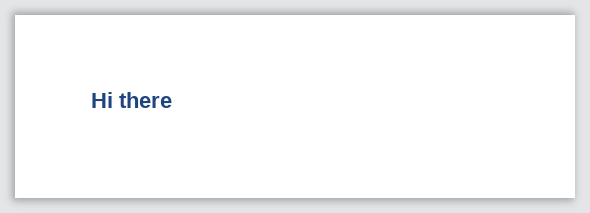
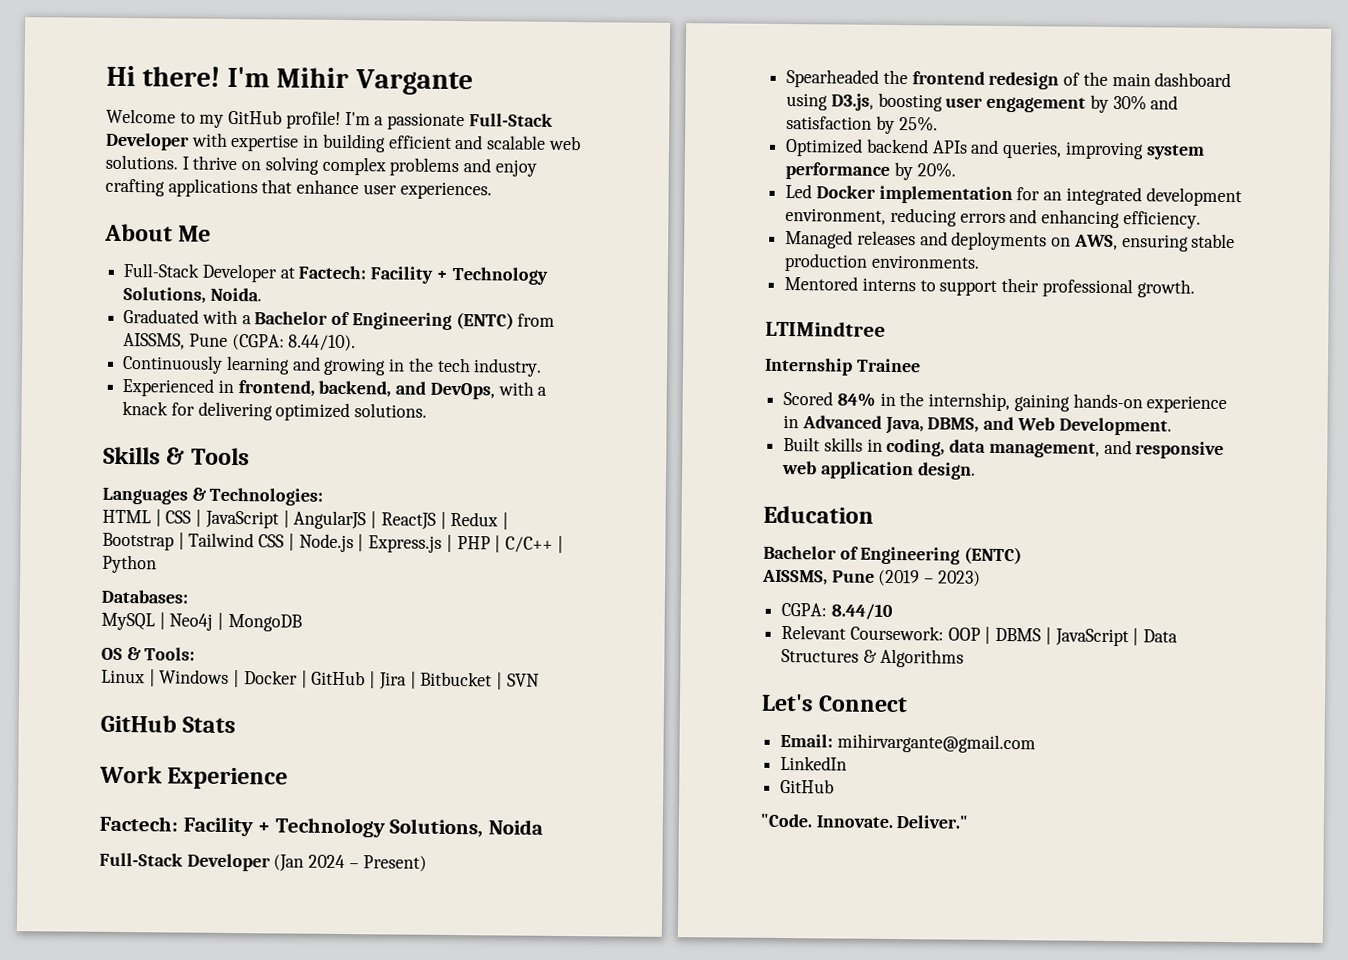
[119,92,172,108] there -> [142,66,473,96] [106,108,553,131] [105,132,581,153] [105,154,537,177] [105,178,492,200] [104,223,212,242] [123,262,548,285] [123,286,262,304] [123,308,556,330] [123,332,357,352] [122,354,543,377] [122,377,548,400] [122,400,428,422] [103,446,250,466] [102,487,324,506] [102,509,509,530] [102,532,564,553] [102,554,157,574] [101,589,188,604] [101,612,302,632] [101,647,196,661] [101,669,540,690] [100,714,237,734] [99,765,289,790] [99,815,543,838] [99,852,427,872] [786,69,1232,90] [786,92,1179,113] [786,115,938,134] [785,138,1205,160] [785,161,956,181] [785,184,1242,207] [785,207,1201,229] [785,229,1236,252] [784,252,980,272] [784,275,1195,298] [765,320,886,337] [764,357,921,376] [783,390,1228,414] [783,414,1172,436] [783,436,1225,459] [782,460,976,480] [763,505,874,524] [763,545,1023,565] [762,569,981,587] [781,602,893,620] [781,624,1179,647] [781,648,964,668] [761,693,909,713] [780,733,1036,754] [780,755,848,771] [780,778,835,794] [760,813,969,829] there! I'm Mihir Vargante // Welcome to my GitHub profile! I'm a passionate Full-Stack Developer with expertise in building efficient and scalable web solutions. I thrive on solving complex problems and enjoy crafting applications that enhance user experiences. // About Me // Full-Stack Developer at Factech: Facility + Technology Solutions, Noida. // Graduated with a Bachelor of Engineering (ENTC) from AISSMS, Pune (CGPA: 8.44/10). // Continuously learning and growing in the tech industry. // Experienced in frontend, backend, and DevOps, with a knack for delivering optimized solutions. // Skills & Tools // Languages & Technologies: // HTML | CSS | JavaScript | AngularJS | ReactJS | Redux | Bootstrap | Tailwind CSS | Node.js | Express.js | PHP | C/C++ | Python // Databases: // MySQL | Neo4j | MongoDB // OS & Tools: // Linux | Windows | Docker | GitHub | Jira | Bitbucket | SVN // GitHub Stats // Work Experience // Factech: Facility + Technology Solutions, Noida // Full-Stack Developer (Jan 2024 – Present) // Spearheaded the frontend redesign of the main dashboard using D3.js, boosting user engagement by 30% and satisfaction by 25%. // Optimized backend APIs and queries, improving system performance by 20%. // Led Docker implementation for an integrated development environment, reducing errors and enhancing efficiency. // Managed releases and deployments on AWS, ensuring stable production environments. // Mentored interns to support their professional growth. // LTIMindtree // Internship Trainee // Scored 84% in the internship, gaining hands-on experience in Advanced Java, DBMS, and Web Development. // Built skills in coding, data management, and responsive web application design. // Education // Bachelor of Engineering (ENTC) // AISSMS, Pune (2019 – 2023) // CGPA: 8.44/10 // Relevant Coursework: OOP | DBMS | JavaScript | Data Structures & Algorithms // Let's Connect // Email: mihirvargante@gmail.com // LinkedIn // GitHub // "Code. Innovate. Deliver."

